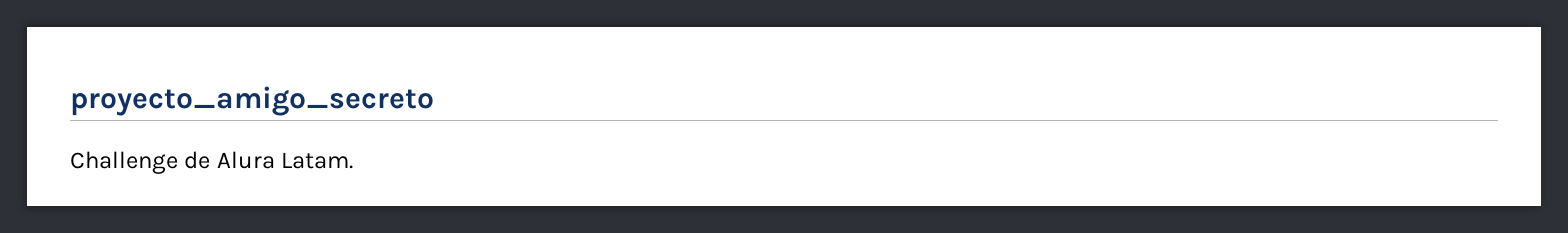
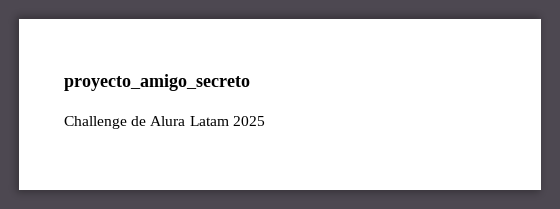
[281,152,354,169] Latam. -> [189,116,265,126] Latam 2025

